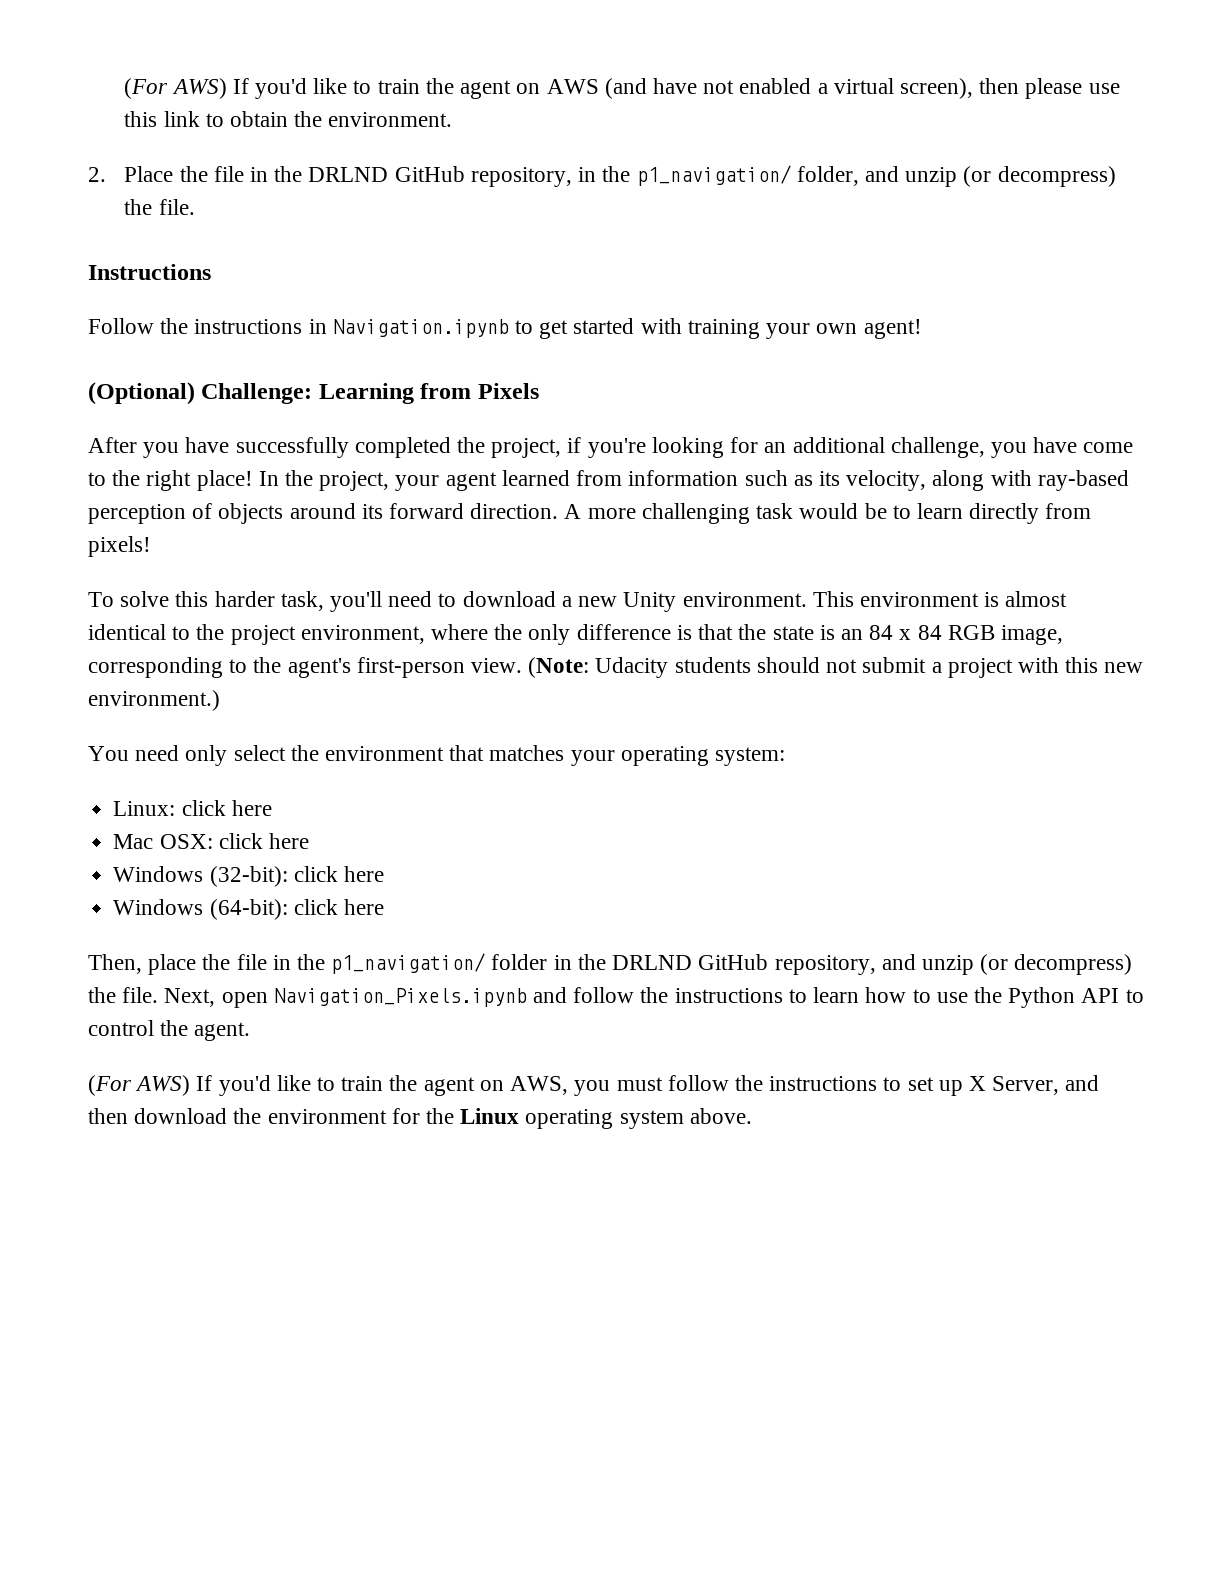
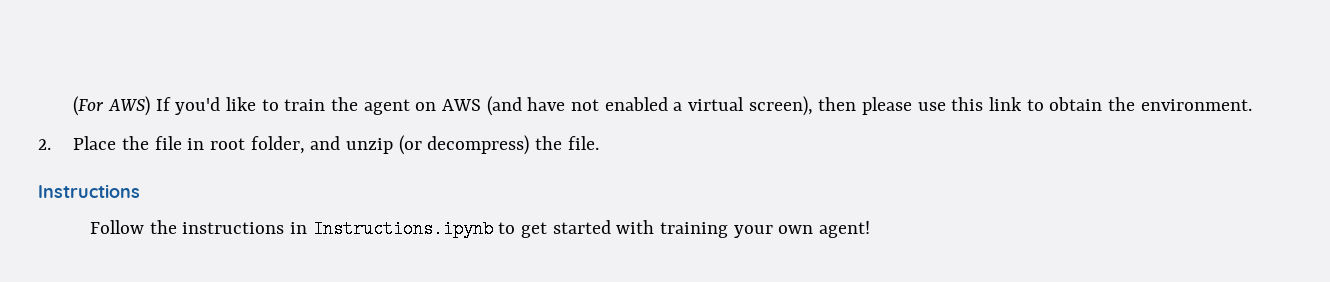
[274,165,791,187] the DRLND GitHub repository, in the p1_navigation/ -> [209,138,245,150] root
[332,319,509,338] Navigation.ipynb -> [312,220,493,238] Instructions.ipynb
[88,382,539,405] [88,437,1134,458] [88,470,1129,491] [88,503,1092,524] [88,536,151,557] [88,591,1068,612] [88,624,1063,645] [88,657,1144,678] [88,690,220,711] [88,745,786,766] [113,800,272,816] [113,833,309,849] [113,866,384,887] [113,899,384,920] [88,953,1133,975] [88,987,1144,1008] [88,1020,251,1041] [88,1075,1100,1096] [88,1108,752,1129] // (Optional) Challenge: Learning from Pixels // After you have successfully completed the project, if you're looking for an additional challenge, you have come to the right place! In the project, your agent learned from information such as its velocity, along with ray-based perception of objects around its forward direction. A more challenging task would be to learn directly from pixels! // To solve this harder task, you'll need to download a new Unity environment. This environment is almost identical to the project environment, where the only difference is that the state is an 84 x 84 RGB image, corresponding to the agent's first-person view. (Note: Udacity students should not submit a project with this new environment.) // You need only select the environment that matches your operating system: // Linux: click here // Mac OSX: click here // Windows (32-bit): click here // Windows (64-bit): click here // Then, place the file in the p1_navigation/ folder in the DRLND GitHub repository, and unzip (or decompress) the file. Next, open Navigation_Pixels.ipynb and follow the instructions to learn how to use the Python API to control the agent. // (For AWS) If you'd like to train the agent on AWS, you must follow the instructions to set up X Server, and then download the environment for the Linux operating system above. -> (870, 229) none

